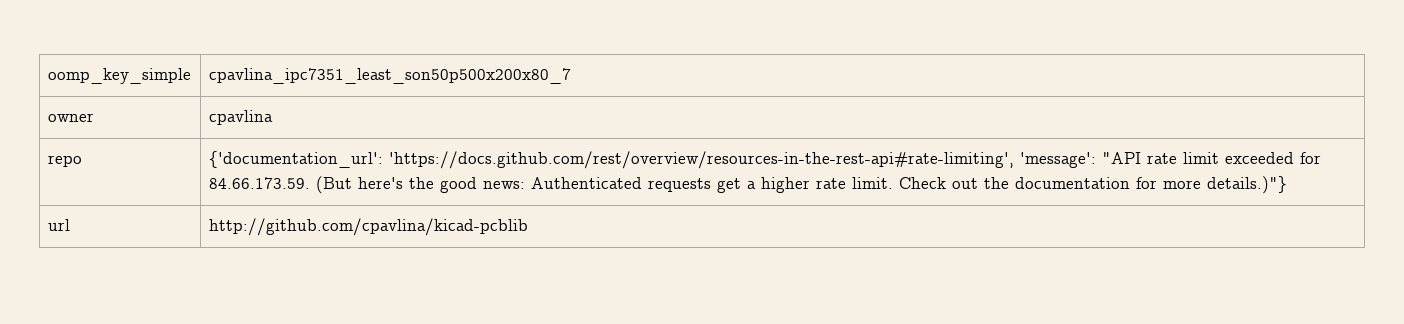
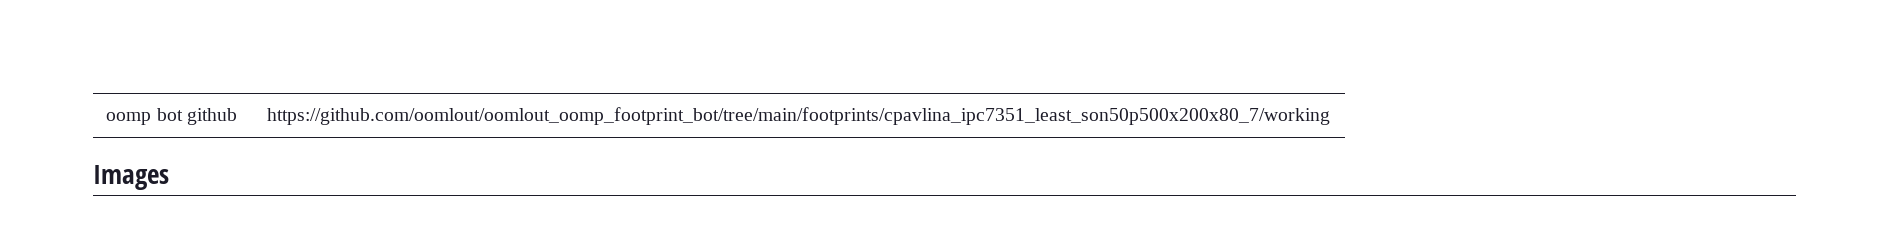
[47,68,191,84] [208,68,571,84] [47,113,94,122] [208,110,273,125] [47,155,82,167] [208,151,1321,169] [208,176,1287,194] [47,219,70,231] [208,218,528,236] oomp_key_simple | cpavlina_ipc7351_least_son50p500x200x80_7 // owner | cpavlina // repo | {'documentation_url': 'https://docs.github.com/rest/overview/resources-in-the-rest-api#rate-limiting', 'message': "API rate limit exceeded for 84.66.173.59. (But here's the good news: Authenticated requests get a higher rate limit. Check out the documentation for more details.)"} // url | http://github.com/cpavlina/kicad-pcblib -> [106,108,237,125] [267,107,1331,125] [93,165,169,190] oomp bot github | https://github.com/oomlout/oomlout_oomp_footprint_bot/tree/main/footprints/cpavlina_ipc7351_least_son50p500x200x80_7/working // Images

